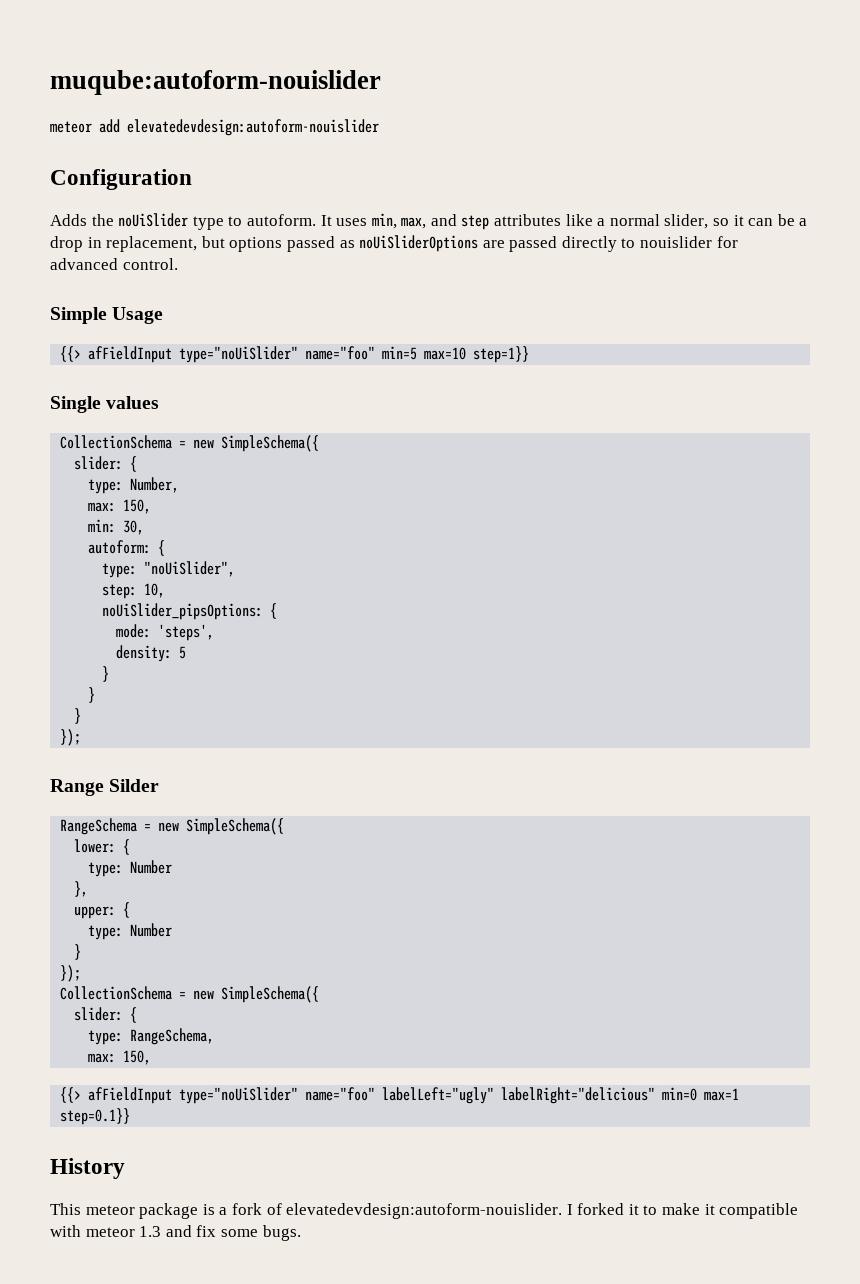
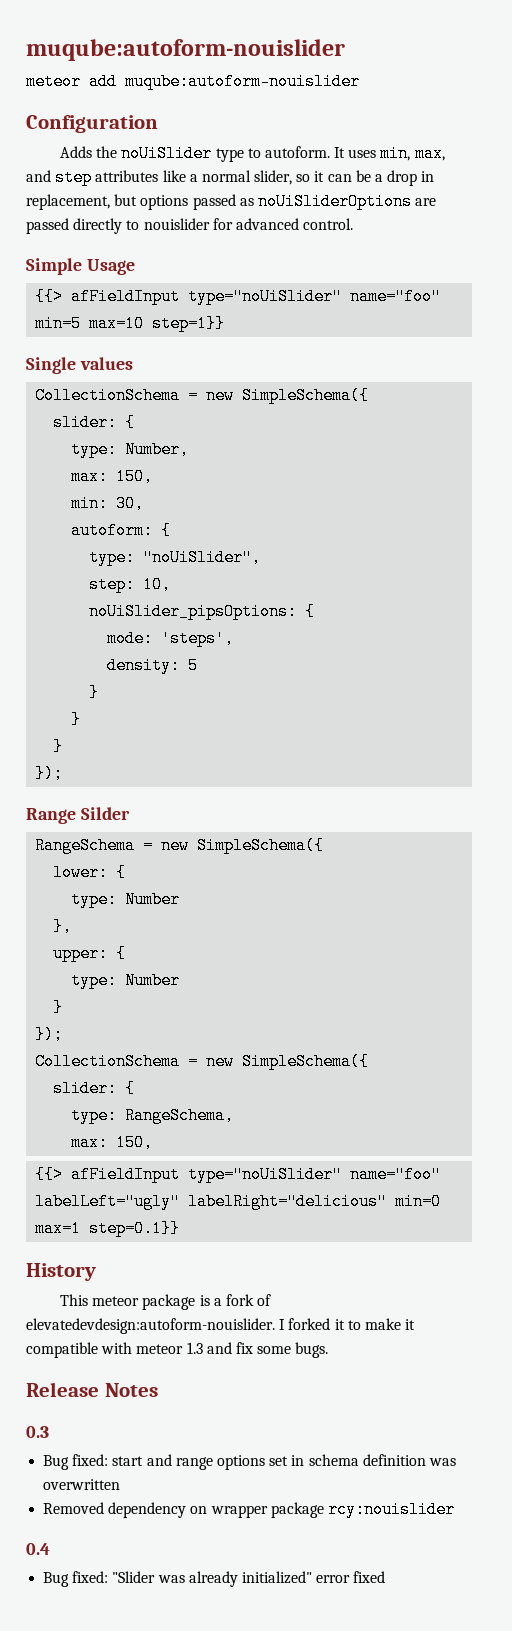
[127,119,379,136] elevatedevdesign:autoform-nouislider -> [125,73,360,90] muqube:autoform-nouislider
(301, 1233) none -> [26,1382,158,1397] [26,1426,49,1438] [43,1454,456,1470] [43,1479,121,1490] [43,1501,455,1518] [26,1543,50,1555] [43,1571,386,1587] // Release Notes // 0.3 // Bug fixed: start and range options set in schema definition was overwritten // Removed dependency on wrapper package rcy:nouislider // 0.4 // Bug fixed: "Slider was already initialized" error fixed

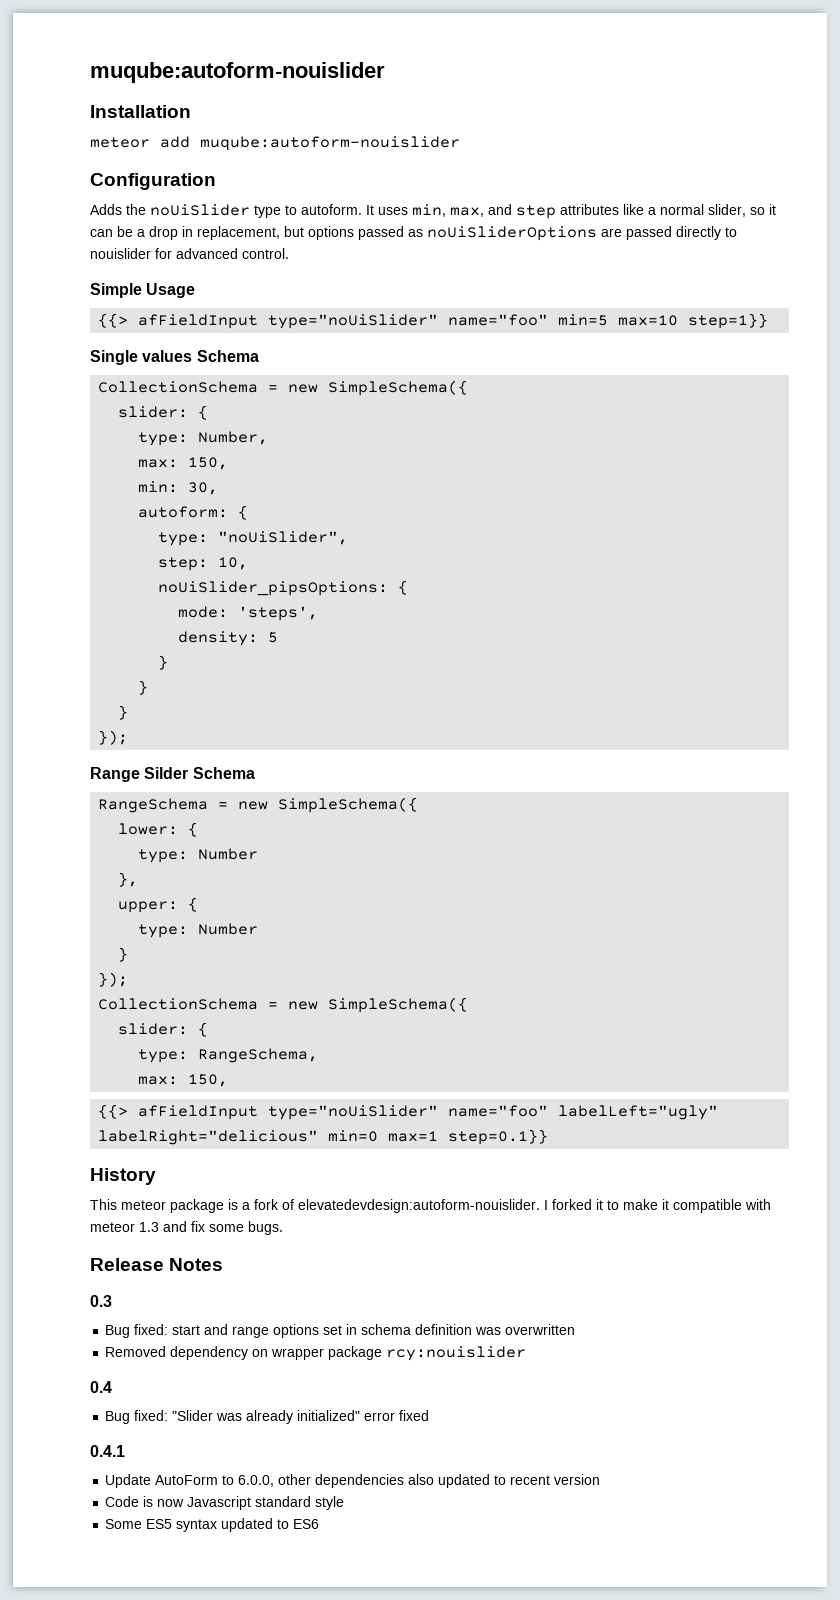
[26,39,345,61] muqube:autoform-nouislider -> [90,62,385,83] [90,105,191,118] muqube:autoform-nouislider // Installation
(133, 363) none -> [196,350,259,362] Schema
(130, 813) none -> [192,767,255,779] Schema
(386, 1577) none -> [90,1445,125,1457] [105,1474,601,1488] [105,1496,345,1510] [105,1518,320,1532] // 0.4.1 // Update AutoForm to 6.0.0, other dependencies also updated to recent version // Code is now Javascript standard style // Some ES5 syntax updated to ES6

